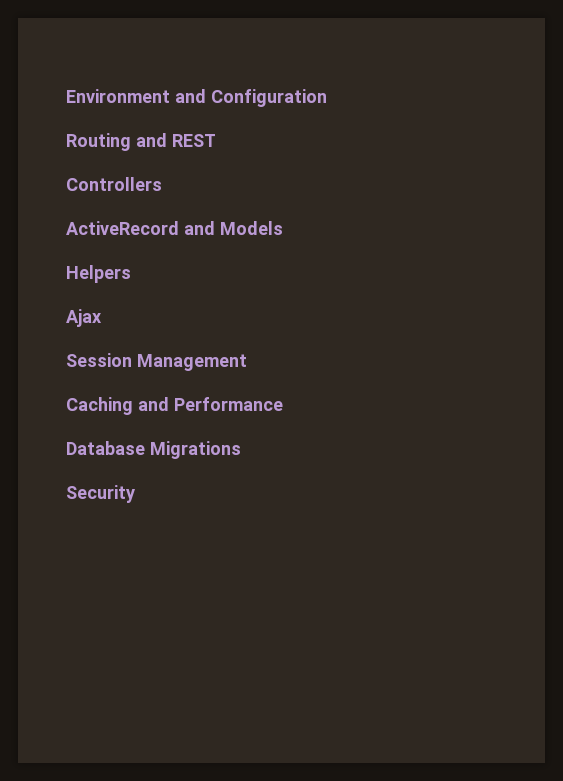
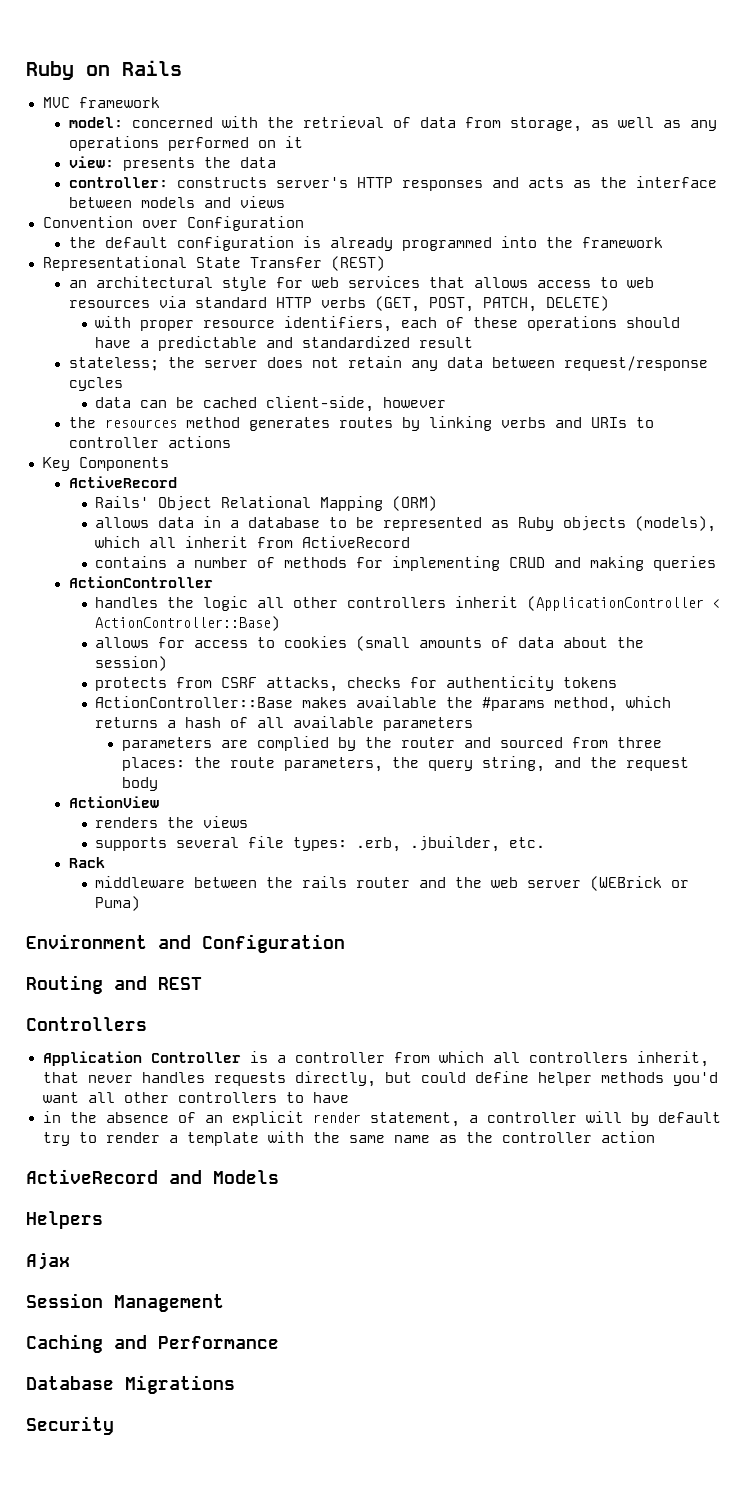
(66, 96) none -> [26,60,182,80] [42,97,160,108] [68,116,717,132] [68,136,303,151] [68,156,276,171] [68,176,717,191] [68,196,285,208] [42,216,304,231] [68,236,663,251] [42,256,385,271] [68,276,654,291] [68,296,609,312] [95,316,681,332] [95,336,474,351] [68,356,708,371] [68,377,123,391] [95,396,447,412] [68,416,654,431] [68,436,231,448] [42,457,169,471] [68,476,177,488] [95,496,438,511] [95,516,717,532] [95,536,411,548] [95,556,717,571] [68,576,213,588] [95,596,721,611] [95,616,281,631] [95,636,645,651] [95,656,168,671] [95,676,618,692] [95,696,672,712] [95,716,474,731] [121,736,662,751] [121,756,689,772] [121,777,158,791] [68,796,159,808] [95,816,249,828] [95,836,546,852] [68,857,105,868] [95,876,690,891] [95,896,141,911] Ruby on Rails // MVC framework // model: concerned with the retrieval of data from storage, as well as any operations performed on it // view: presents the data // controller: constructs server's HTTP responses and acts as the interface between models and views // Convention over Configuration // the default configuration is already programmed into the framework // Representational State Transfer (REST) // an architectural style for web services that allows access to web resources via standard HTTP verbs (GET, POST, PATCH, DELETE) // with proper resource identifiers, each of these operations should have a predictable and standardized result // stateless; the server does not retain any data between request/response cycles // data can be cached client-side, however // the resources method generates routes by linking verbs and URIs to controller actions // Key Components // ActiveRecord // Rails' Object Relational Mapping (ORM) // allows data in a database to be represented as Ruby objects (models), which all inherit from ActiveRecord // contains a number of methods for implementing CRUD and making queries // ActionController // handles the logic all other controllers inherit (ApplicationController < ActionController::Base) // allows for access to cookies (small amounts of data about the session) // protects from CSRF attacks, checks for authenticity tokens // ActionController::Base makes available the #params method, which returns a hash of all available parameters // parameters are complied by the router and sourced from three places: the route parameters, the query string, and the request body // ActionView // renders the views // supports several file types: .erb, .jbuilder, etc. // Rack // middleware between the rails router and the web server (WEBrick or Puma) //
(162, 184) none -> [42,1051,709,1067] [42,1071,718,1087] [42,1092,349,1103] [42,1111,721,1127] [42,1131,655,1146] // Application Controller is a controller from which all controllers inherit, that never handles requests directly, but could define helper methods you'd want all other controllers to have // in the absence of an explicit render statement, a controller will by default try to render a template with the same name as the controller action

